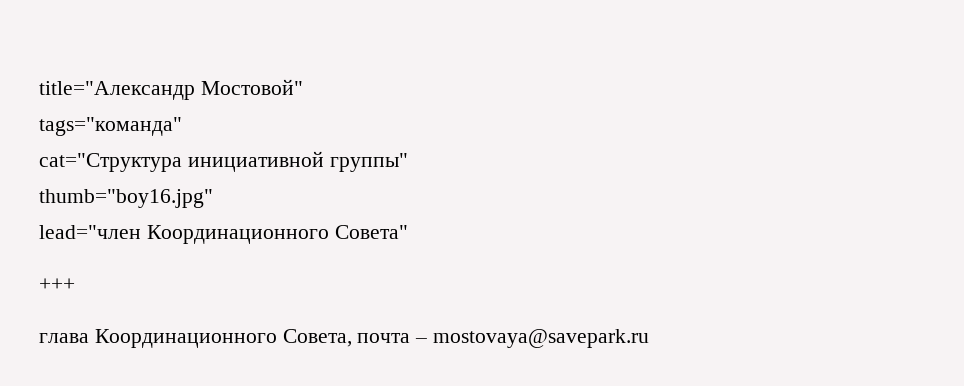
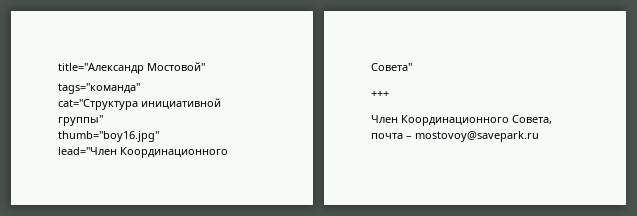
[39,225,141,239] lead="член -> [58,147,117,155] lead="Член
[39,333,89,343] глава -> [371,115,398,123] Член
[433,329,650,348] mostovaya@savepark.ru -> [415,131,539,142] mostovoy@savepark.ru

